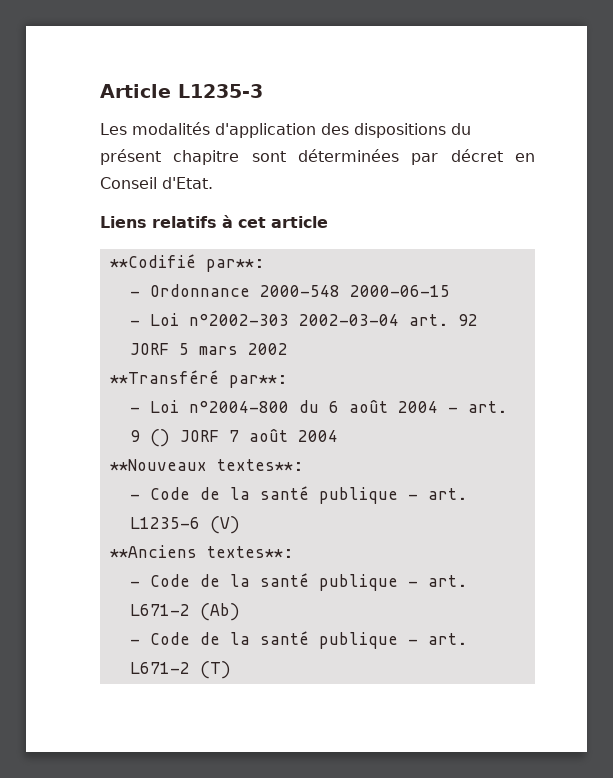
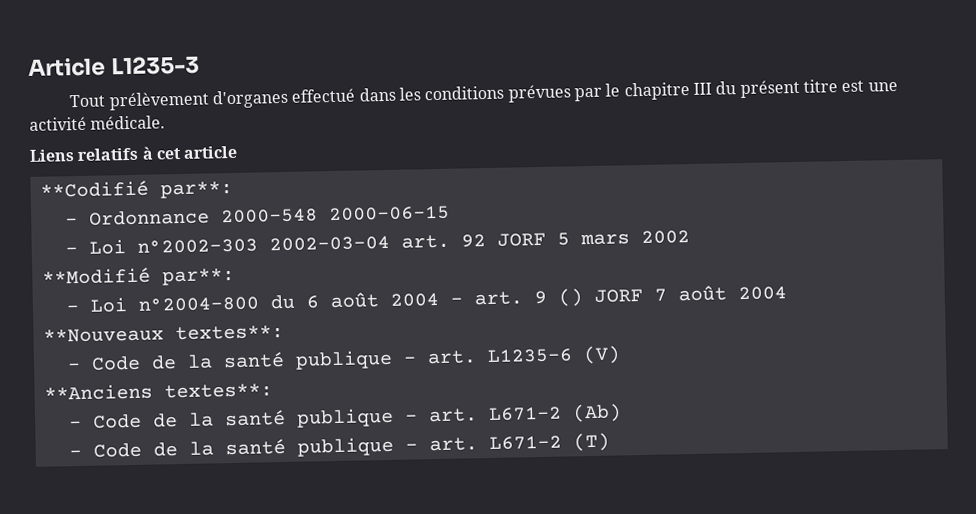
[100,122,471,138] [100,149,535,165] [100,177,213,189] Les modalités d'application des dispositions du présent chapitre sont déterminées par décret en Conseil d'Etat. -> [69,79,898,111] [29,115,166,131] Tout prélèvement d'organes effectué dans les conditions prévues par le chapitre III du présent titre est une activité médicale.
[109,370,219,384] **Transféré -> [41,267,151,285] **Modifié

